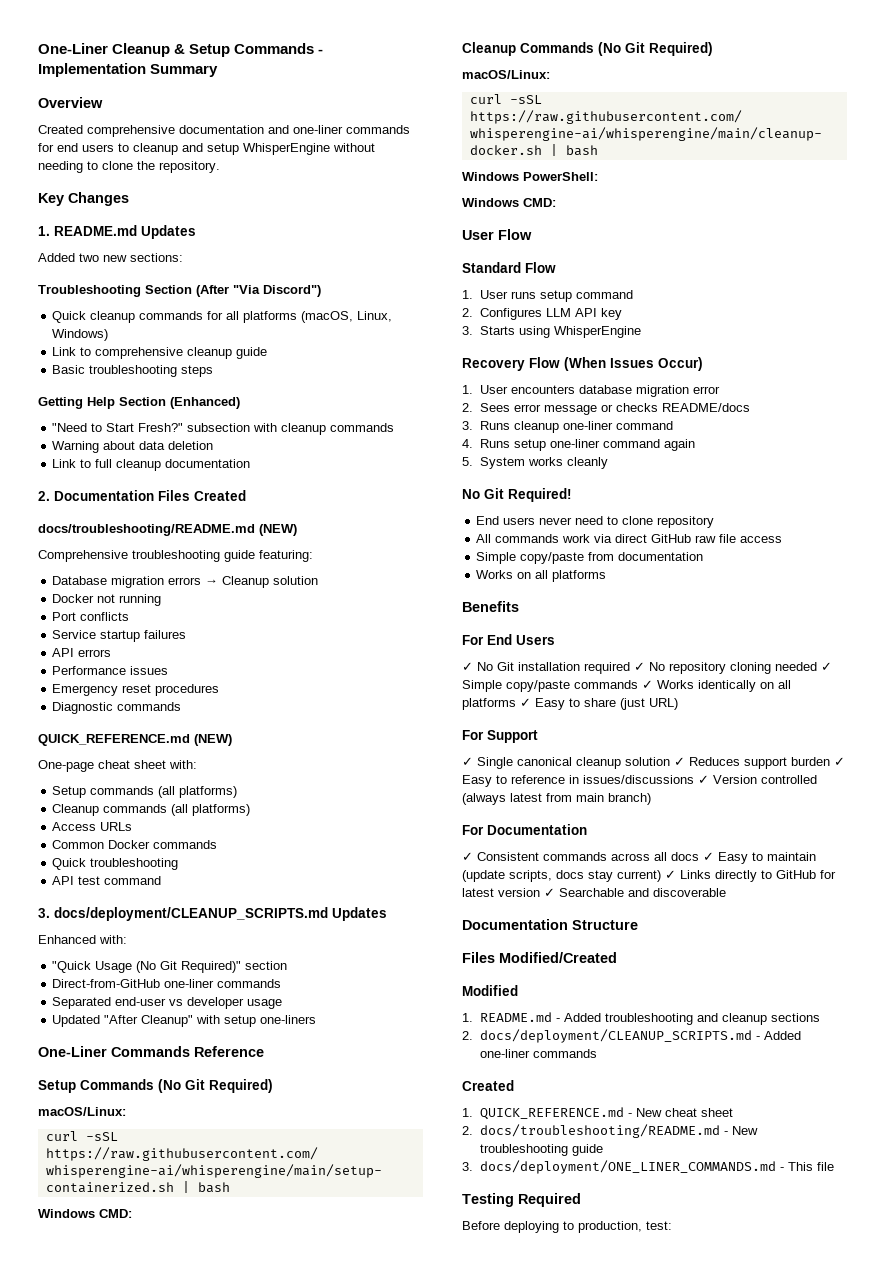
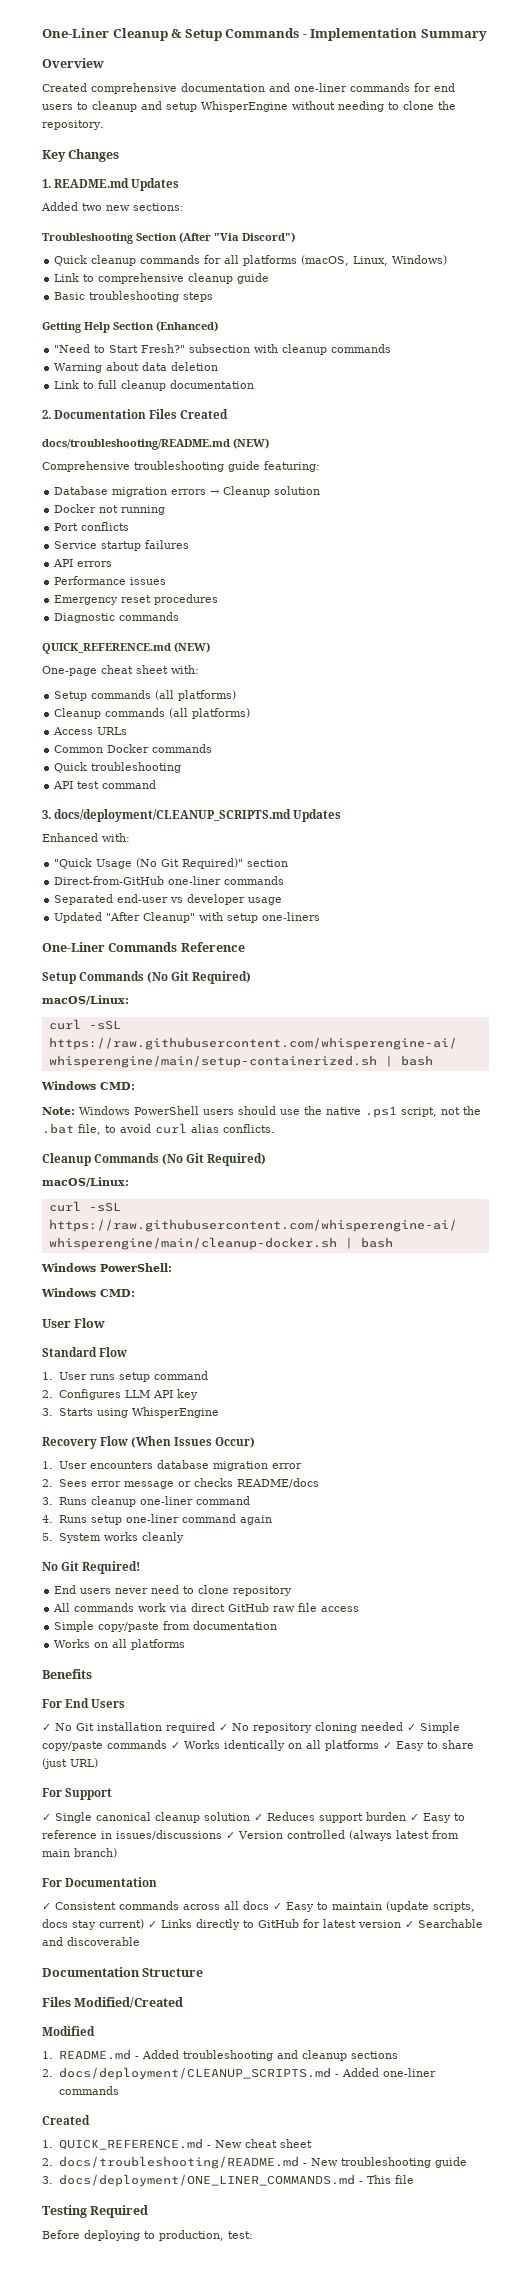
(132, 1213) none -> [42,1106,481,1118] [42,1123,275,1135] // Note: Windows PowerShell users should use the native .ps1 script, not the .bat file, to avoid curl alias conflicts.

